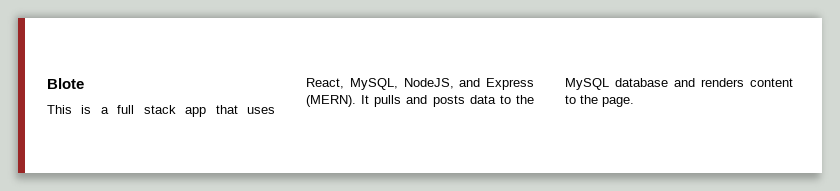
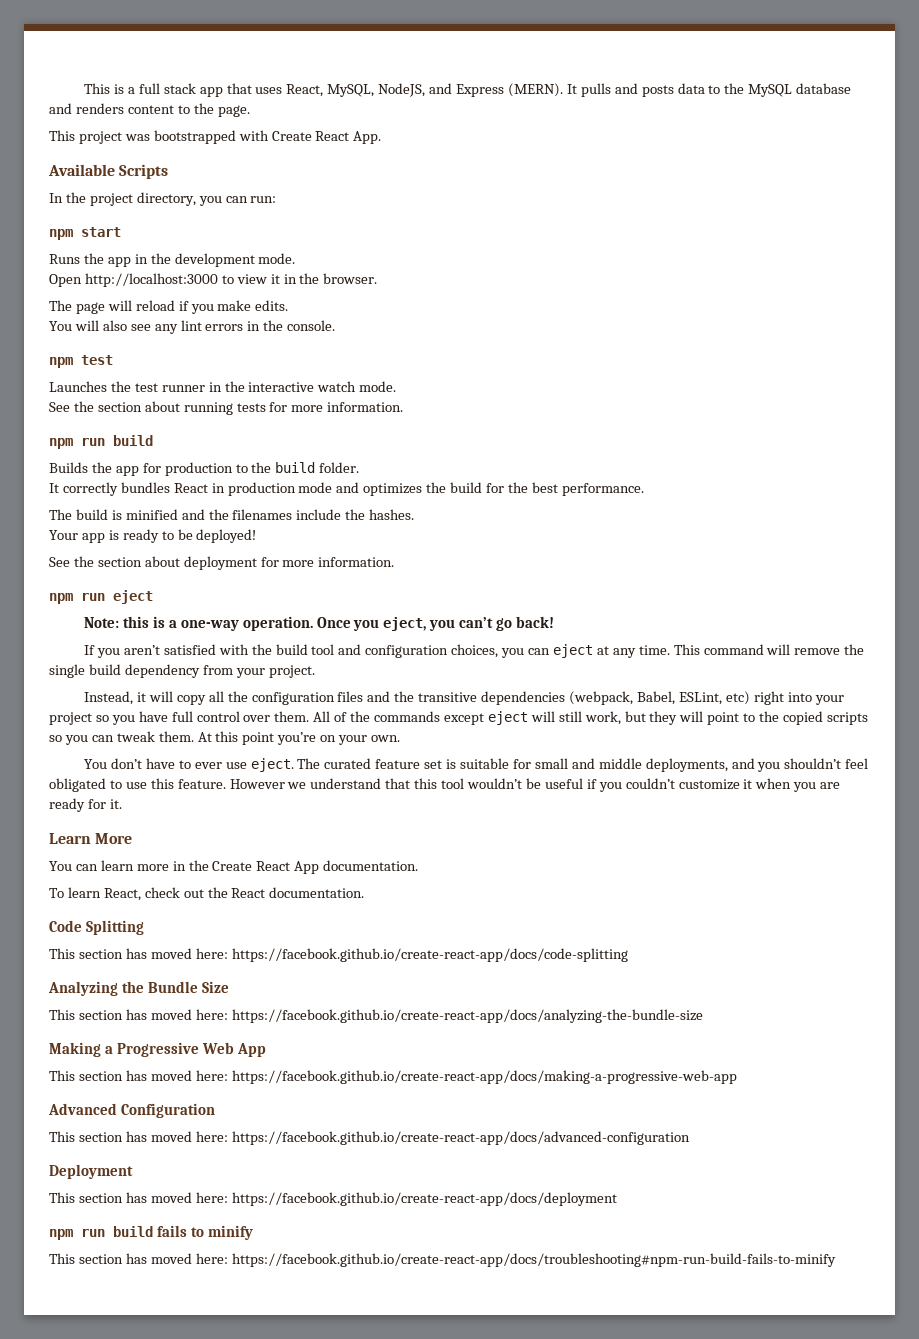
[47,78,84,89] Blote // -> (84, 88) none
(634, 102) none -> [49,130,382,144] [48,164,169,179] [49,192,277,206] [49,227,121,240] [49,253,296,267] [49,273,378,287] [49,300,289,314] [49,320,336,334] [49,355,113,368] [49,381,397,392] [49,401,404,415] [49,435,153,449] [49,462,360,476] [49,482,644,496] [49,509,415,520] [49,529,257,543] [49,556,395,570] [49,590,153,604] [84,616,555,631] [84,644,865,658] [49,664,315,678] [84,691,844,705] [49,711,868,725] [49,731,401,745] [84,758,869,772] [49,778,841,792] [49,798,122,812] [49,833,133,844] [49,860,419,874] [49,887,365,901] [49,920,145,935] [49,948,628,962] [48,981,230,996] [49,1009,703,1023] [49,1042,267,1057] [49,1070,737,1084] [48,1103,216,1118] [49,1131,690,1145] [49,1164,133,1179] [49,1192,617,1206] [49,1225,254,1240] [49,1253,836,1267] // This project was bootstrapped with Create React App. // Available Scripts // In the project directory, you can run: // npm start // Runs the app in the development mode. // Open http://localhost:3000 to view it in the browser. // The page will reload if you make edits. // You will also see any lint errors in the console. // npm test // Launches the test runner in the interactive watch mode. // See the section about running tests for more information. // npm run build // Builds the app for production to the build folder. // It correctly bundles React in production mode and optimizes the build for the best performance. // The build is minified and the filenames include the hashes. // Your app is ready to be deployed! // See the section about deployment for more information. // npm run eject // Note: this is a one-way operation. Once you eject, you can’t go back! // If you aren’t satisfied with the build tool and configuration choices, you can eject at any time. This command will remove the single build dependency from your project. // Instead, it will copy all the configuration files and the transitive dependencies (webpack, Babel, ESLint, etc) right into your project so you have full control over them. All of the commands except eject will still work, but they will point to the copied scripts so you can tweak them. At this point you’re on your own. // You don’t have to ever use eject. The curated feature set is suitable for small and middle deployments, and you shouldn’t feel obligated to use this feature. However we understand that this tool wouldn’t be useful if you couldn’t customize it when you are ready for it. // Learn More // You can learn more in the Create React App documentation. // To learn React, check out the React documentation. // Code Splitting // This section has moved here: https://facebook.github.io/create-react-app/docs/code-splitting // Analyzing the Bundle Size // This section has moved here: https://facebook.github.io/create-react-app/docs/analyzing-the-bundle-size // Making a Progressive Web App // This section has moved here: https://facebook.github.io/create-react-app/docs/making-a-progressive-web-app // Advanced Configuration // This section has moved here: https://facebook.github.io/create-react-app/docs/advanced-configuration // Deployment // This section has moved here: https://facebook.github.io/create-react-app/docs/deployment // npm run build fails to minify // This section has moved here: https://facebook.github.io/create-react-app/docs/troubleshooting#npm-run-build-fails-to-minify

